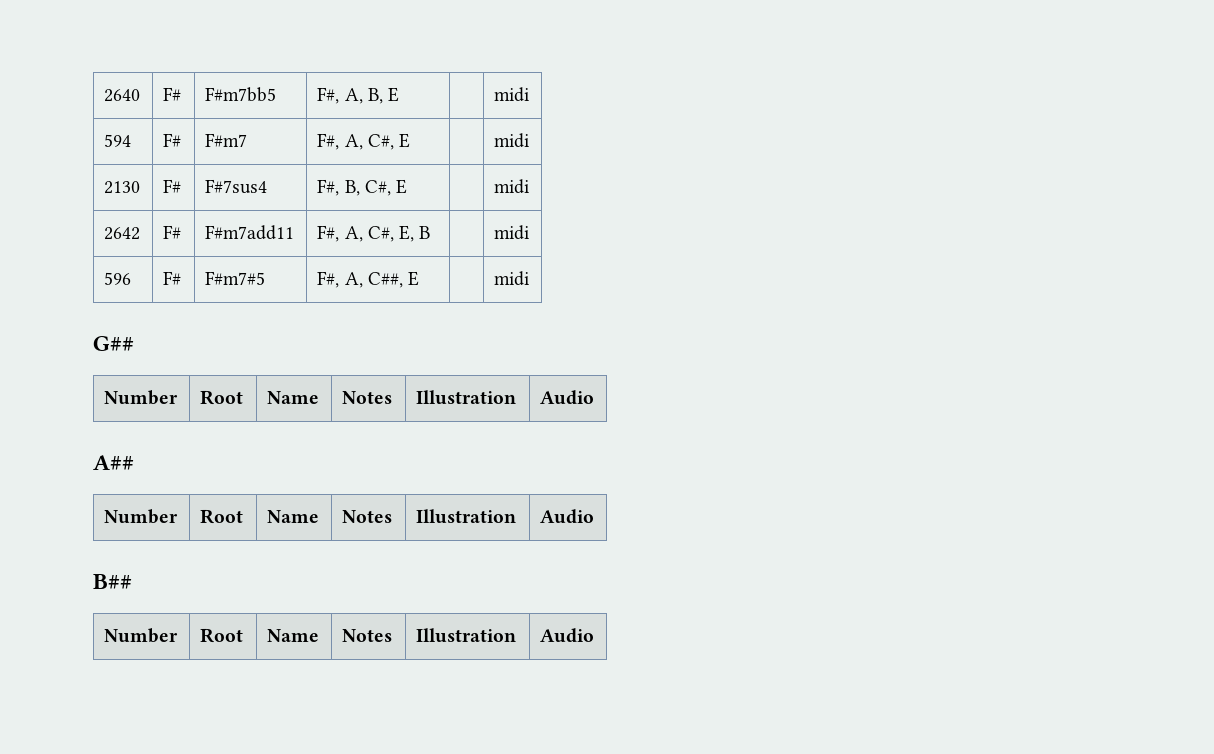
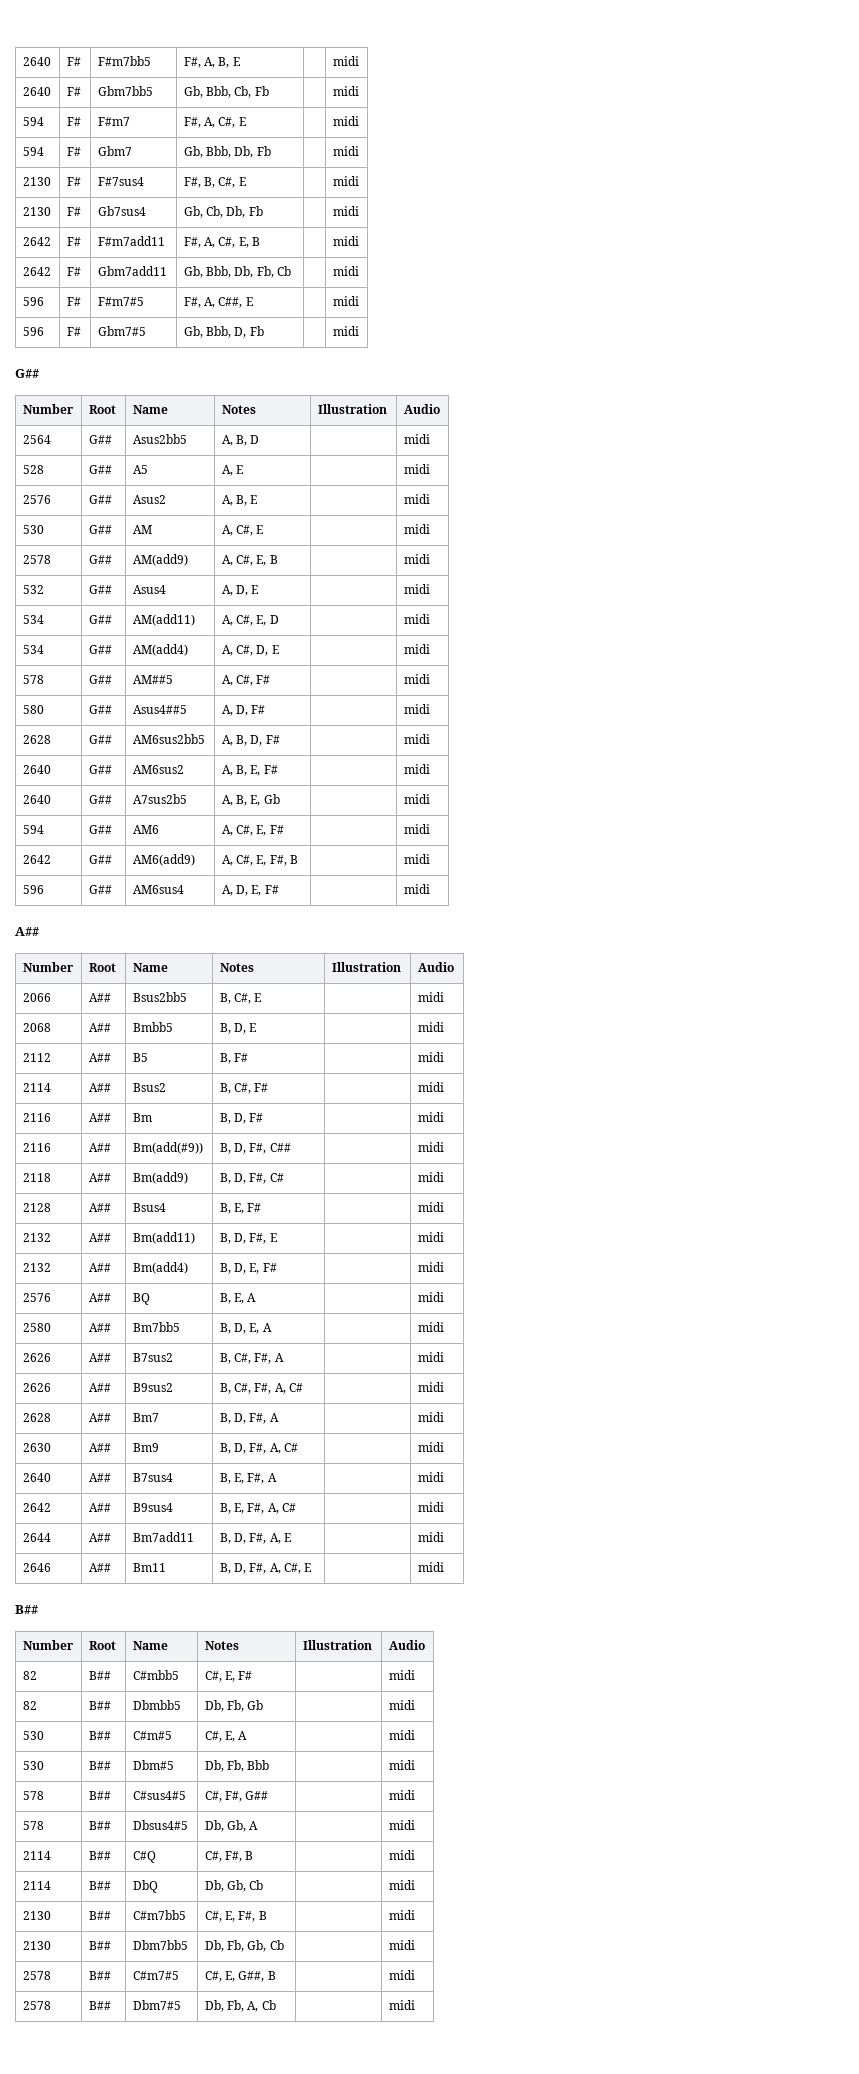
(531, 94) none -> [22,87,51,96] [66,87,81,96] [97,86,153,96] [183,86,269,98] [332,86,359,96] // 2640 | F# | Gbm7bb5 | Gb, Bbb, Cb, Fb | | midi
(531, 140) none -> [22,147,44,156] [66,147,81,156] [97,146,132,156] [183,146,271,158] [332,146,359,156] // 594 | F# | Gbm7 | Gb, Bbb, Db, Fb | | midi
(531, 186) none -> [22,207,51,216] [66,207,81,216] [97,206,146,216] [183,206,263,218] [332,206,359,216] // 2130 | F# | Gb7sus4 | Gb, Cb, Db, Fb | | midi
(531, 232) none -> [22,267,51,276] [66,267,81,276] [97,266,167,276] [183,266,291,278] [332,266,359,276] // 2642 | F# | Gbm7add11 | Gb, Bbb, Db, Fb, Cb | | midi
(531, 278) none -> [22,327,44,336] [66,327,81,336] [97,326,146,336] [183,326,264,338] [332,326,359,336] // 596 | F# | Gbm7#5 | Gb, Bbb, D, Fb | | midi
(595, 397) none -> [22,435,51,444] [88,435,112,444] [132,434,187,444] [221,435,260,446] [403,434,430,444] [22,465,44,474] [88,465,112,474] [132,465,148,474] [221,465,244,476] [403,464,430,474] [22,495,51,504] [88,495,112,504] [132,495,166,504] [221,495,258,506] [403,494,430,504] [22,525,44,534] [88,525,112,534] [132,525,152,534] [221,525,264,536] [403,524,430,534] [22,555,51,564] [88,555,112,564] [132,554,188,566] [221,555,278,566] [403,554,430,564] [22,585,44,594] [88,585,112,594] [132,585,166,594] [221,585,259,596] [403,584,430,594] [22,615,44,624] [88,615,112,624] [132,614,195,626] [221,615,279,626] [403,614,430,624] [22,645,44,654] [88,645,112,654] [132,644,188,656] [221,645,279,656] [403,644,430,654] [22,675,44,684] [88,675,112,684] [132,675,173,684] [221,675,271,686] [403,674,430,684] [22,705,44,714] [88,705,112,714] [132,705,187,714] [221,705,266,716] [403,704,430,714] [22,735,51,744] [88,735,112,744] [132,734,205,744] [221,735,280,746] [403,734,430,744] [22,765,51,774] [88,765,112,774] [132,765,184,774] [221,765,278,776] [403,764,430,774] [22,795,51,804] [88,795,112,804] [132,794,187,804] [221,794,280,806] [403,794,430,804] [22,825,44,834] [88,825,112,834] [132,825,159,834] [221,825,284,836] [403,824,430,834] [22,855,51,864] [88,855,112,864] [132,854,195,866] [221,855,298,866] [403,854,430,864] [22,885,44,894] [88,885,112,894] [132,885,184,894] [221,885,279,896] [403,884,430,894] // 2564 | G## | Asus2bb5 | A, B, D | | midi // 528 | G## | A5 | A, E | | midi // 2576 | G## | Asus2 | A, B, E | | midi // 530 | G## | AM | A, C#, E | | midi // 2578 | G## | AM(add9) | A, C#, E, B | | midi // 532 | G## | Asus4 | A, D, E | | midi // 534 | G## | AM(add11) | A, C#, E, D | | midi // 534 | G## | AM(add4) | A, C#, D, E | | midi // 578 | G## | AM##5 | A, C#, F# | | midi // 580 | G## | Asus4##5 | A, D, F# | | midi // 2628 | G## | AM6sus2bb5 | A, B, D, F# | | midi // 2640 | G## | AM6sus2 | A, B, E, F# | | midi // 2640 | G## | A7sus2b5 | A, B, E, Gb | | midi // 594 | G## | AM6 | A, C#, E, F# | | midi // 2642 | G## | AM6(add9) | A, C#, E, F#, B | | midi // 596 | G## | AM6sus4 | A, D, E, F# | | midi
(595, 516) none -> [22,993,51,1002] [88,993,111,1002] [132,992,187,1002] [219,993,262,1004] [417,992,444,1002] [22,1023,51,1032] [88,1023,111,1032] [132,1022,173,1032] [219,1023,257,1034] [417,1022,444,1032] [22,1053,51,1062] [88,1053,111,1062] [132,1053,148,1062] [219,1053,249,1064] [417,1052,444,1062] [22,1083,51,1092] [88,1083,111,1092] [132,1083,166,1092] [219,1083,269,1094] [417,1082,444,1092] [22,1113,51,1122] [88,1113,111,1122] [132,1113,152,1122] [219,1113,264,1124] [417,1112,444,1122] [22,1143,51,1152] [88,1143,111,1152] [132,1142,203,1154] [219,1143,291,1154] [417,1142,444,1152] [22,1173,51,1182] [88,1173,111,1182] [132,1172,188,1184] [219,1173,284,1184] [417,1172,444,1182] [22,1203,51,1212] [88,1203,111,1212] [132,1203,166,1212] [219,1203,262,1214] [417,1202,444,1212] [22,1233,51,1242] [88,1233,111,1242] [132,1232,195,1244] [219,1233,277,1244] [417,1232,444,1242] [22,1263,51,1272] [88,1263,111,1272] [132,1262,188,1274] [219,1263,277,1274] [417,1262,444,1272] [22,1293,51,1302] [88,1293,111,1302] [132,1293,150,1305] [219,1293,257,1304] [417,1292,444,1302] [22,1323,51,1332] [88,1323,111,1332] [132,1322,180,1332] [219,1323,272,1334] [417,1322,444,1332] [22,1353,51,1362] [88,1353,111,1362] [132,1353,173,1362] [219,1353,284,1364] [417,1352,444,1362] [22,1383,51,1392] [88,1383,111,1392] [132,1383,173,1392] [219,1383,303,1394] [417,1382,444,1392] [22,1413,51,1422] [88,1413,111,1422] [132,1413,159,1422] [219,1413,279,1424] [417,1412,444,1422] [22,1443,51,1452] [88,1443,111,1452] [132,1443,159,1452] [219,1443,298,1454] [417,1442,444,1452] [22,1473,51,1482] [88,1473,111,1482] [132,1473,173,1482] [219,1473,277,1484] [417,1472,444,1482] [22,1503,51,1512] [88,1503,111,1512] [132,1503,173,1512] [219,1503,296,1514] [417,1502,444,1512] [22,1533,51,1542] [88,1533,111,1542] [132,1532,194,1542] [219,1533,291,1544] [417,1532,444,1542] [22,1563,51,1572] [88,1563,111,1572] [132,1563,166,1572] [219,1563,312,1574] [417,1562,444,1572] // 2066 | A## | Bsus2bb5 | B, C#, E | | midi // 2068 | A## | Bmbb5 | B, D, E | | midi // 2112 | A## | B5 | B, F# | | midi // 2114 | A## | Bsus2 | B, C#, F# | | midi // 2116 | A## | Bm | B, D, F# | | midi // 2116 | A## | Bm(add(#9)) | B, D, F#, C## | | midi // 2118 | A## | Bm(add9) | B, D, F#, C# | | midi // 2128 | A## | Bsus4 | B, E, F# | | midi // 2132 | A## | Bm(add11) | B, D, F#, E | | midi // 2132 | A## | Bm(add4) | B, D, E, F# | | midi // 2576 | A## | BQ | B, E, A | | midi // 2580 | A## | Bm7bb5 | B, D, E, A | | midi // 2626 | A## | B7sus2 | B, C#, F#, A | | midi // 2626 | A## | B9sus2 | B, C#, F#, A, C# | | midi // 2628 | A## | Bm7 | B, D, F#, A | | midi // 2630 | A## | Bm9 | B, D, F#, A, C# | | midi // 2640 | A## | B7sus4 | B, E, F#, A | | midi // 2642 | A## | B9sus4 | B, E, F#, A, C# | | midi // 2644 | A## | Bm7add11 | B, D, F#, A, E | | midi // 2646 | A## | Bm11 | B, D, F#, A, C#, E | | midi
(595, 635) none -> [22,1671,37,1680] [88,1671,111,1680] [132,1670,179,1680] [204,1671,253,1682] [388,1670,415,1680] [22,1701,37,1710] [88,1701,111,1710] [132,1700,181,1710] [204,1700,264,1712] [388,1700,415,1710] [22,1731,44,1740] [88,1731,111,1740] [132,1731,172,1740] [204,1731,248,1742] [388,1730,415,1740] [22,1761,44,1770] [88,1761,111,1770] [132,1760,174,1770] [204,1760,270,1772] [388,1760,415,1770] [22,1791,44,1800] [88,1791,111,1800] [132,1791,186,1800] [204,1791,269,1802] [388,1790,415,1800] [22,1821,44,1830] [88,1821,111,1830] [132,1820,188,1830] [204,1820,259,1832] [388,1820,415,1830] [22,1851,51,1860] [88,1851,111,1860] [132,1851,156,1863] [204,1851,254,1862] [388,1850,415,1860] [22,1881,51,1890] [88,1881,111,1890] [132,1880,158,1893] [204,1880,264,1892] [388,1880,415,1890] [22,1911,51,1920] [88,1911,111,1920] [132,1910,186,1920] [204,1911,267,1922] [388,1910,415,1920] [22,1941,51,1950] [88,1941,111,1950] [132,1940,188,1950] [204,1940,284,1952] [388,1940,415,1950] [22,1971,51,1980] [88,1971,111,1980] [132,1971,179,1980] [204,1971,276,1982] [388,1970,415,1980] [22,2001,51,2010] [88,2001,111,2010] [132,2000,181,2010] [204,2000,276,2012] [388,2000,415,2010] // 82 | B## | C#mbb5 | C#, E, F# | | midi // 82 | B## | Dbmbb5 | Db, Fb, Gb | | midi // 530 | B## | C#m#5 | C#, E, A | | midi // 530 | B## | Dbm#5 | Db, Fb, Bbb | | midi // 578 | B## | C#sus4#5 | C#, F#, G## | | midi // 578 | B## | Dbsus4#5 | Db, Gb, A | | midi // 2114 | B## | C#Q | C#, F#, B | | midi // 2114 | B## | DbQ | Db, Gb, Cb | | midi // 2130 | B## | C#m7bb5 | C#, E, F#, B | | midi // 2130 | B## | Dbm7bb5 | Db, Fb, Gb, Cb | | midi // 2578 | B## | C#m7#5 | C#, E, G##, B | | midi // 2578 | B## | Dbm7#5 | Db, Fb, A, Cb | | midi

